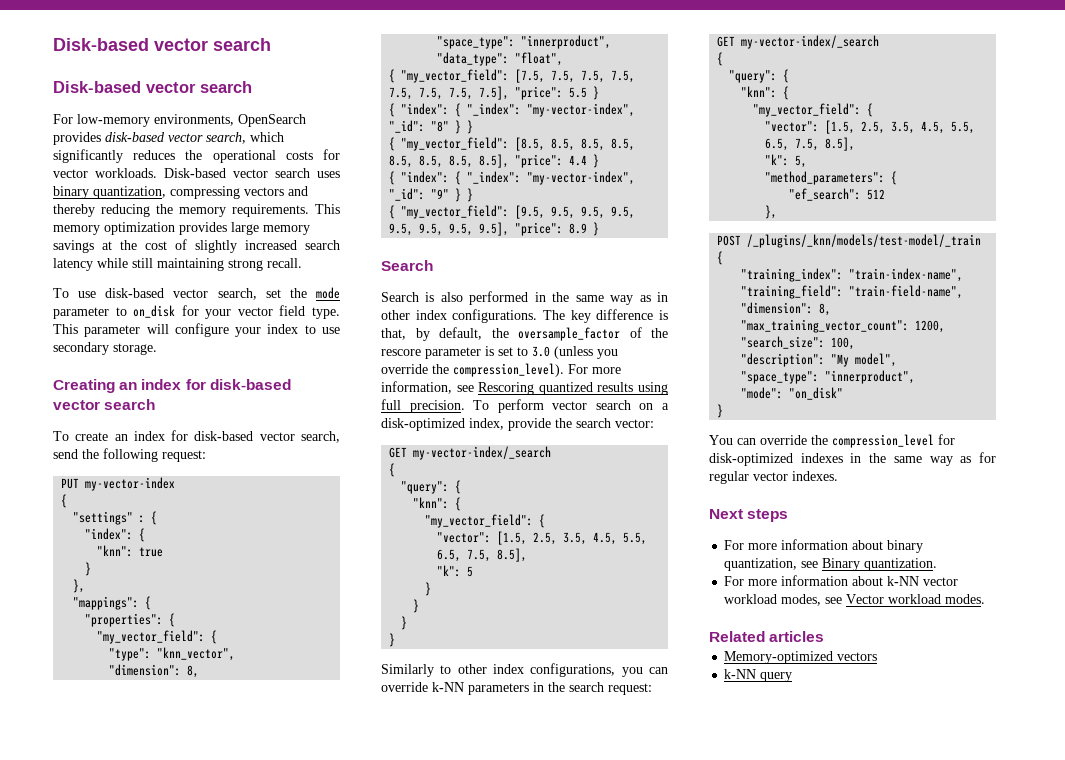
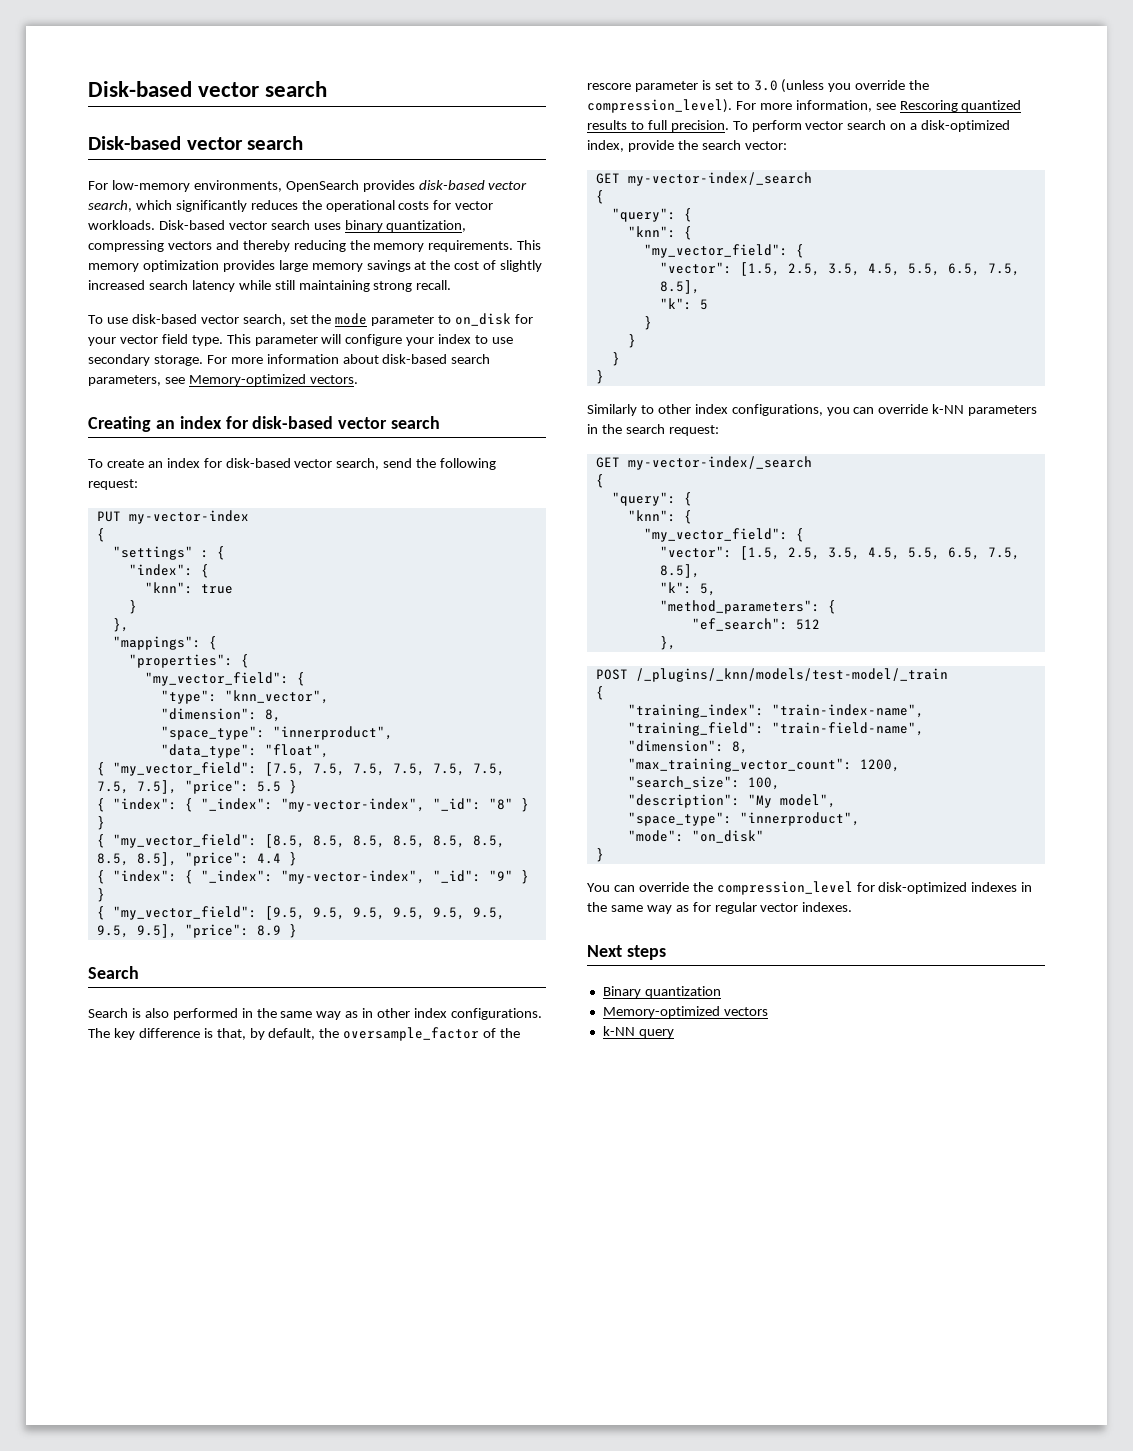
(157, 349) none -> [206,354,491,364] [88,374,358,386] For more information about disk-based search parameters, see Memory-optimized vectors.
[638,382,668,395] using -> [630,121,644,130] to
[724,539,924,553] [724,558,938,571] [724,575,959,586] [724,594,986,606] [709,631,825,642] For more information about binary quantization, see Binary quantization. // For more information about k-NN vector workload modes, see Vector workload modes. // Related articles -> [602,986,721,998] Binary quantization

